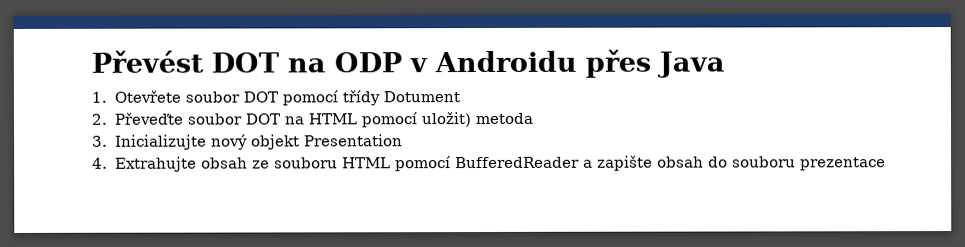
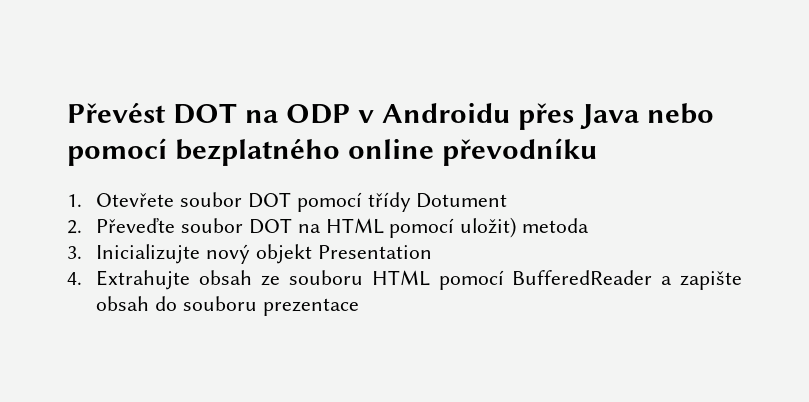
(725, 64) none -> [646,103,714,124] [67,138,597,166] nebo pomocí bezplatného online převodníku

